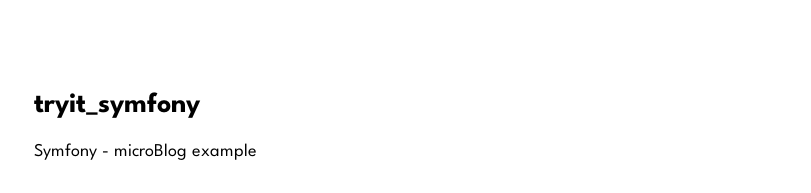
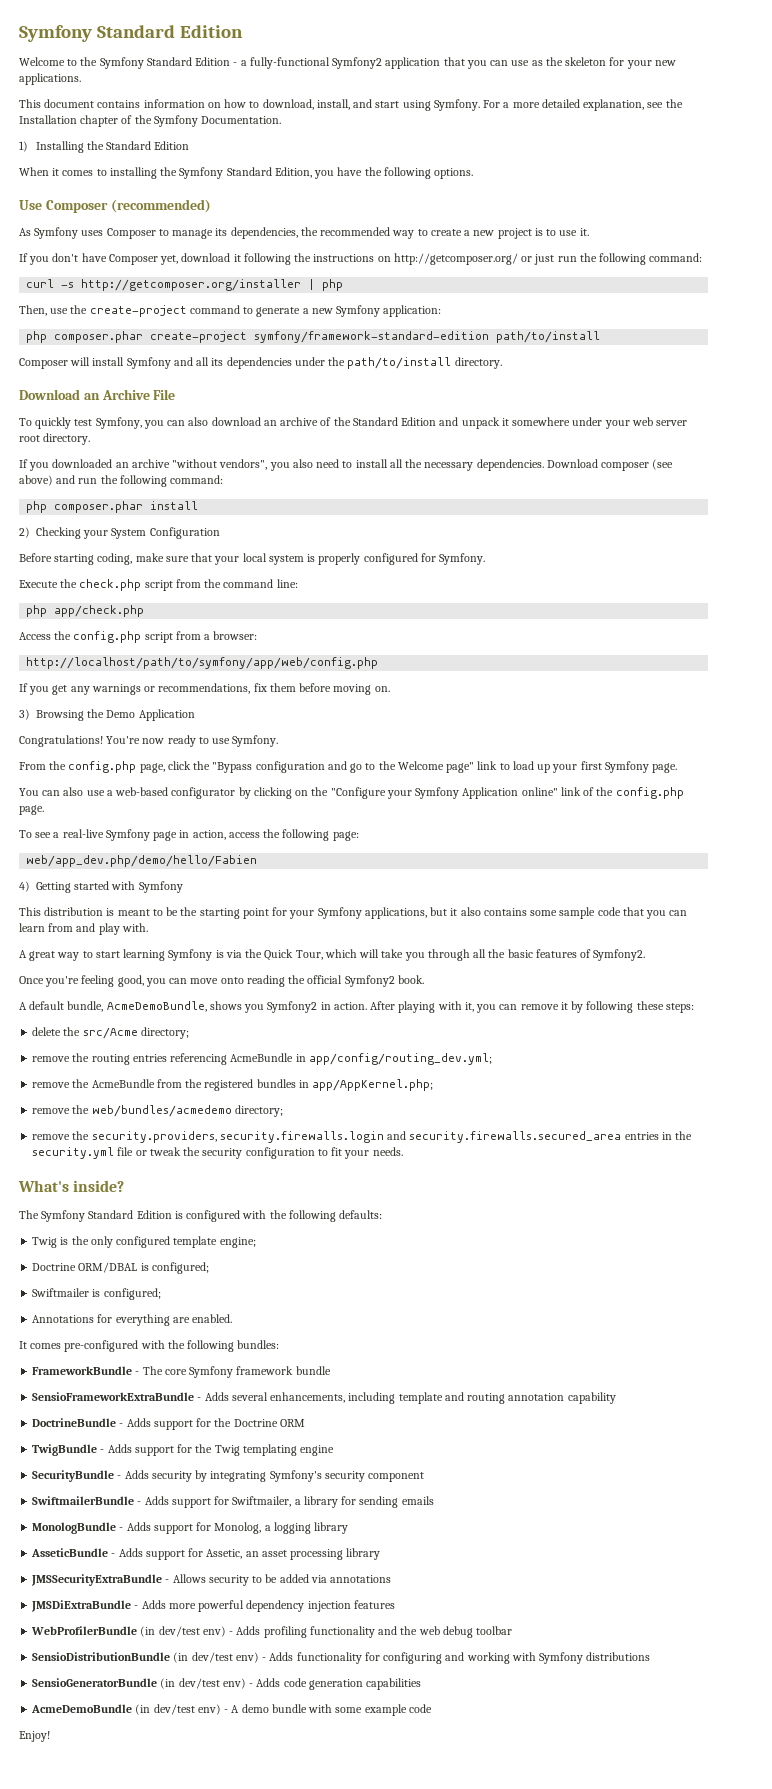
[34,92,201,118] [34,143,257,160] tryit_symfony // Symfony - microBlog example -> [19,25,243,42] [19,57,676,69] [19,73,81,85] [19,99,683,111] [19,115,282,127] [19,141,190,153] [19,167,474,179] [19,199,211,213] [19,227,589,239] [19,253,703,265] [26,279,344,291] [19,305,442,317] [26,331,601,343] [19,357,502,369] [19,389,176,400] [19,417,688,429] [19,433,91,445] [19,459,674,471] [19,475,224,487] [26,501,199,513] [19,527,220,539] [19,553,486,565] [19,579,298,591] [26,605,145,617] [19,631,258,643] [26,657,379,669] [19,683,390,695] [19,709,195,721] [19,735,279,747] [19,761,678,773] [19,787,684,799] [19,805,44,815] [19,829,359,841] [26,855,258,867] [19,881,183,893] [19,907,688,919] [19,923,148,935] [19,949,646,961] [19,975,424,987] [19,1001,694,1013] [32,1027,189,1039] [32,1053,492,1065] [32,1079,434,1091] [32,1105,283,1117] [32,1131,693,1143] [32,1147,403,1159] [18,1180,125,1192] [19,1210,383,1222] [32,1236,256,1248] [32,1262,209,1274] [32,1288,161,1300] [32,1314,233,1326] [19,1340,280,1352] [32,1366,331,1378] [32,1392,616,1404] [32,1418,305,1430] [32,1444,335,1456] [32,1470,425,1482] [32,1496,434,1508] [32,1522,349,1534] [31,1548,381,1560] [31,1574,392,1586] [31,1600,395,1612] [31,1626,513,1638] [32,1652,651,1664] [32,1678,422,1690] [31,1704,432,1716] [19,1731,50,1742] Symfony Standard Edition // Welcome to the Symfony Standard Edition - a fully-functional Symfony2 application that you can use as the skeleton for your new applications. // This document contains information on how to download, install, and start using Symfony. For a more detailed explanation, see the Installation chapter of the Symfony Documentation. // 1) Installing the Standard Edition // When it comes to installing the Symfony Standard Edition, you have the following options. // Use Composer (recommended) // As Symfony uses Composer to manage its dependencies, the recommended way to create a new project is to use it. // If you don't have Composer yet, download it following the instructions on http://getcomposer.org/ or just run the following command: // curl -s http://getcomposer.org/installer | php // Then, use the create-project command to generate a new Symfony application: // php composer.phar create-project symfony/framework-standard-edition path/to/install // Composer will install Symfony and all its dependencies under the path/to/install directory. // Download an Archive File // To quickly test Symfony, you can also download an archive of the Standard Edition and unpack it somewhere under your web server root directory. // If you downloaded an archive "without vendors", you also need to install all the necessary dependencies. Download composer (see above) and run the following command: // php composer.phar install // 2) Checking your System Configuration // Before starting coding, make sure that your local system is properly configured for Symfony. // Execute the check.php script from the command line: // php app/check.php // Access the config.php script from a browser: // http://localhost/path/to/symfony/app/web/config.php // If you get any warnings or recommendations, fix them before moving on. // 3) Browsing the Demo Application // Congratulations! You're now ready to use Symfony. // From the config.php page, click the "Bypass configuration and go to the Welcome page" link to load up your first Symfony page. // You can also use a web-based configurator by clicking on the "Configure your Symfony Application online" link of the config.php page. // To see a real-live Symfony page in action, access the following page: // web/app_dev.php/demo/hello/Fabien // 4) Getting started with Symfony // This distribution is meant to be the starting point for your Symfony applications, but it also contains some sample code that you can learn from and play with. // A great way to start learning Symfony is via the Quick Tour, which will take you through all the basic features of Symfony2. // Once you're feeling good, you can move onto reading the official Symfony2 book. // A default bundle, AcmeDemoBundle, shows you Symfony2 in action. After playing with it, you can remove it by following these steps: // delete the src/Acme directory; // remove the routing entries referencing AcmeBundle in app/config/routing_dev.yml; // remove the AcmeBundle from the registered bundles in app/AppKernel.php; // remove the web/bundles/acmedemo directory; // remove the security.providers, security.firewalls.login and security.firewalls.secured_area entries in the security.yml file or tweak the security configuration to fit your needs. // What's inside? // The Symfony Standard Edition is configured with the following defaults: // Twig is the only configured template engine; // Doctrine ORM/DBAL is configured; // Swiftmailer is configured; // Annotations for everything are enabled. // It comes pre-configured with the following bundles: // FrameworkBundle - The core Symfony framework bundle // SensioFrameworkExtraBundle - Adds several enhancements, including template and routing annotation capability // DoctrineBundle - Adds support for the Doctrine ORM // TwigBundle - Adds support for the Twig templating engine // SecurityBundle - Adds security by integrating Symfony's security component // SwiftmailerBundle - Adds support for Swiftmailer, a library for sending emails // MonologBundle - Adds support for Monolog, a logging library // AsseticBundle - Adds support for Assetic, an asset processing library // JMSSecurityExtraBundle - Allows security to be added via annotations // JMSDiExtraBundle - Adds more powerful dependency injection features // WebProfilerBundle (in dev/test env) - Adds profiling functionality and the web debug toolbar // SensioDistributionBundle (in dev/test env) - Adds functionality for configuring and working with Symfony distributions // SensioGeneratorBundle (in dev/test env) - Adds code generation capabilities // AcmeDemoBundle (in dev/test env) - A demo bundle with some example code // Enjoy!

